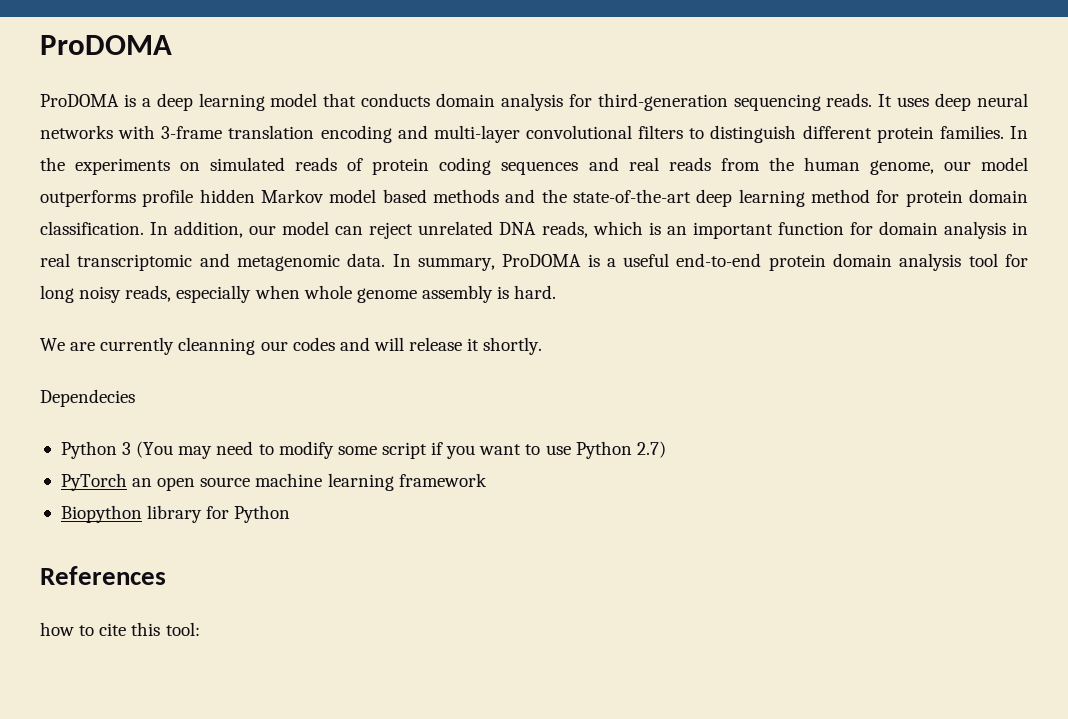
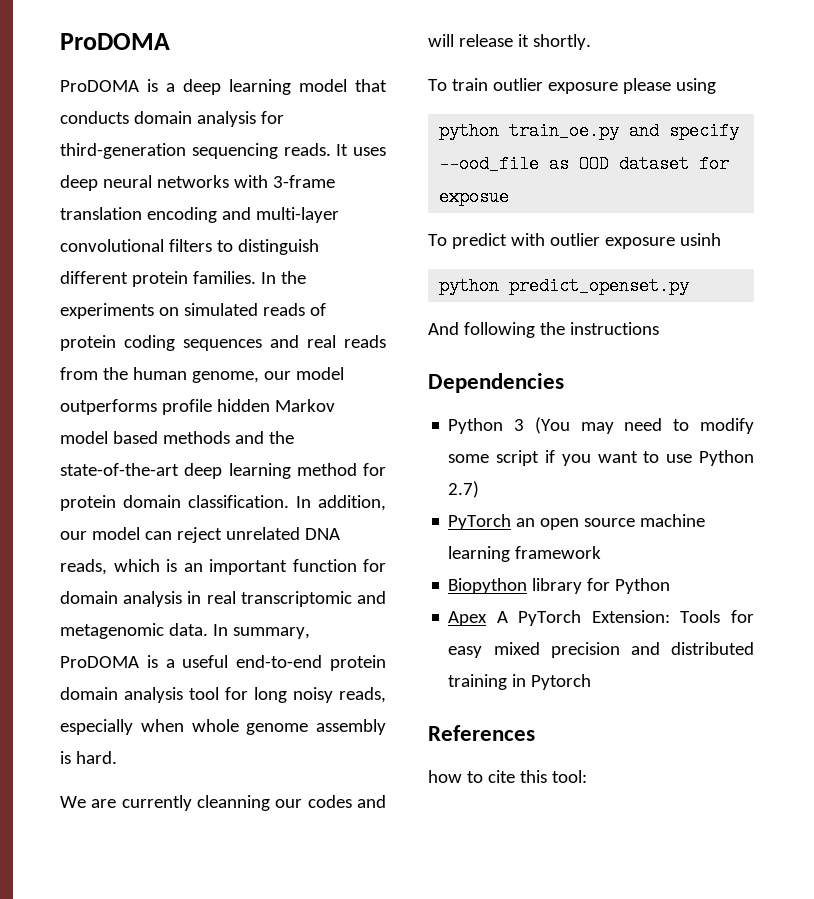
[40,389,135,407] Dependecies -> [428,78,716,94] [439,122,740,140] [439,155,730,173] [439,188,510,206] [428,233,721,249] [439,277,690,295] [428,322,659,338] [428,373,564,393] To train outlier exposure please using // python train_oe.py and specify --ood_file as OOD dataset for exposue // To predict with outlier exposure usinh // python predict_openset.py // And following the instructions // Dependencies
(291, 514) none -> [448,610,754,626] [448,642,754,658] [448,674,592,690] // Apex A PyTorch Extension: Tools for easy mixed precision and distributed training in Pytorch

